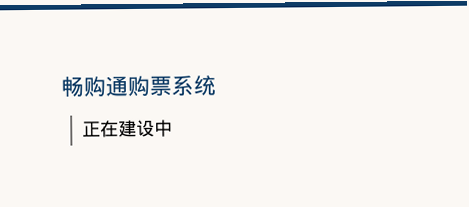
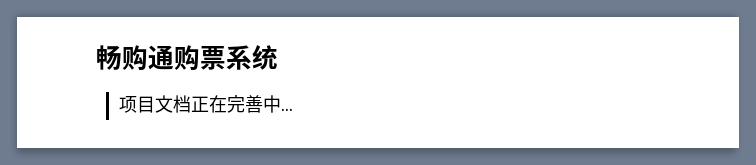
[82,119,174,138] 正在建设中 -> [118,95,293,113] 项目文档正在完善中...

